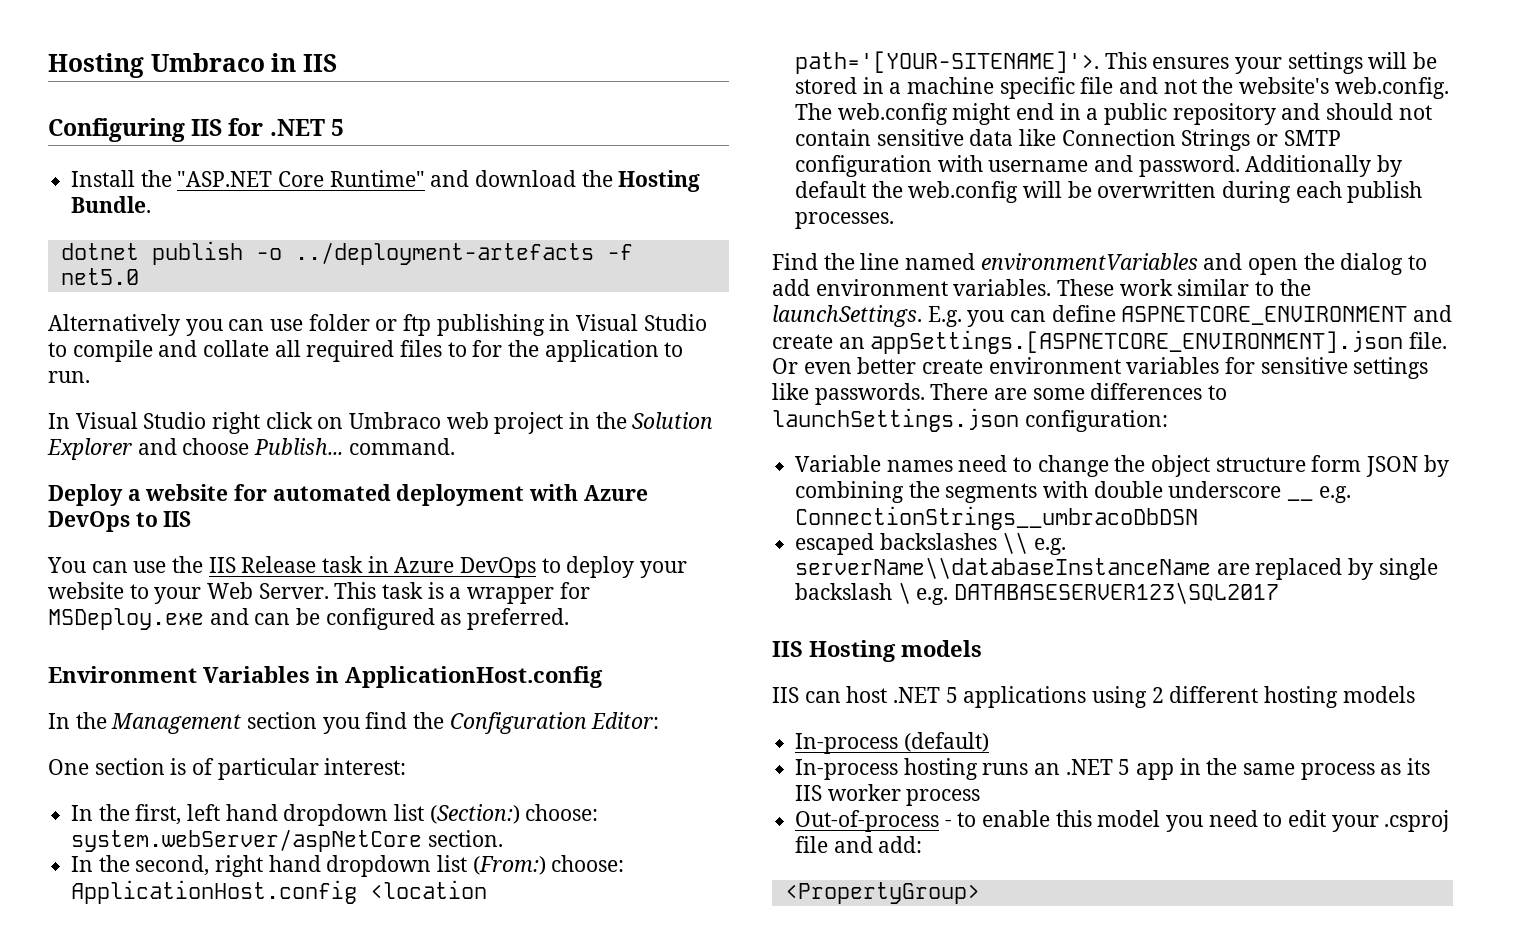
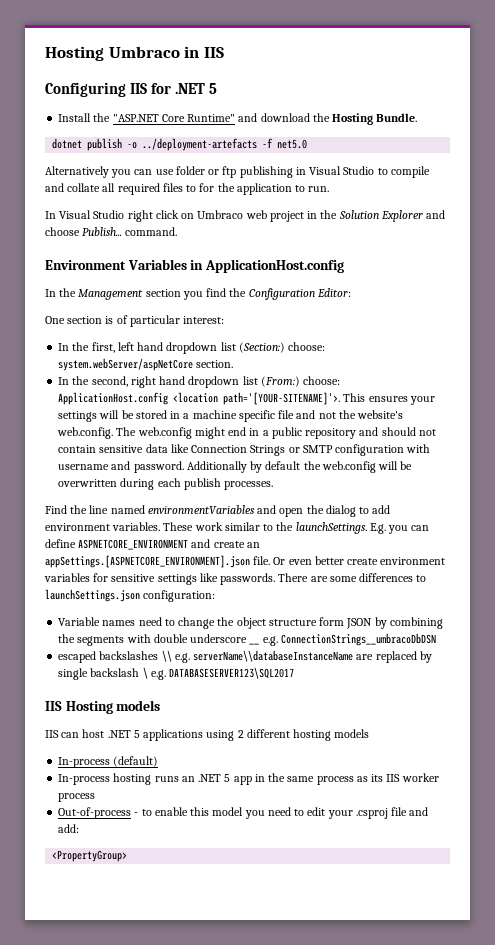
[48,484,648,506] [48,511,192,532] [47,556,688,578] [48,582,590,604] [48,608,570,630] // Deploy a website for automated deployment with Azure DevOps to IIS // You can use the IIS Release task in Azure DevOps to deploy your website to your Web Server. This task is a wrapper for MSDeploy.exe and can be configured as preferred. -> (178, 231) none

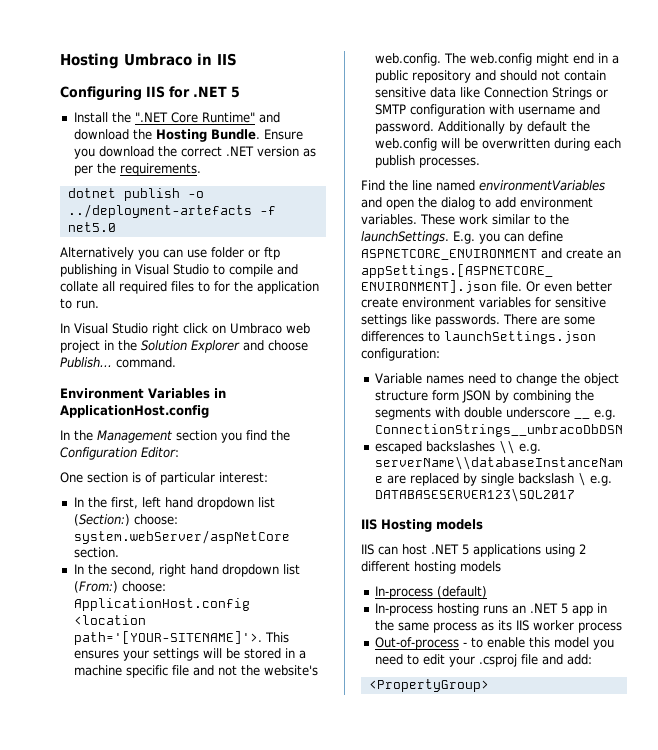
[112,114,159,122] "ASP.NET -> [134,112,168,122] ".NET
(418, 117) none -> [263,129,303,140] [73,146,316,159] [73,163,201,176] Ensure you download the correct .NET version as per the requirements.

